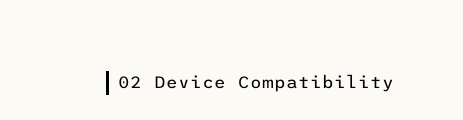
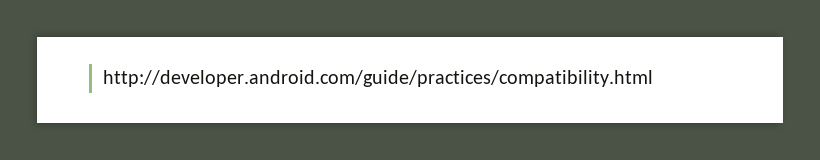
[117,74,394,92] 02 Device Compatibility -> [102,70,653,87] http://developer.android.com/guide/practices/compatibility.html

